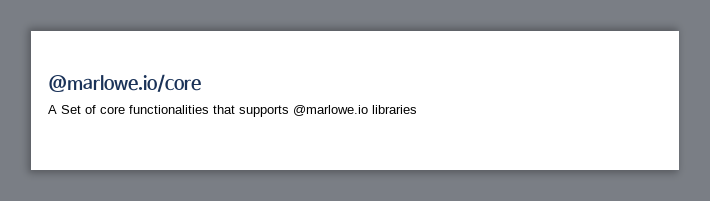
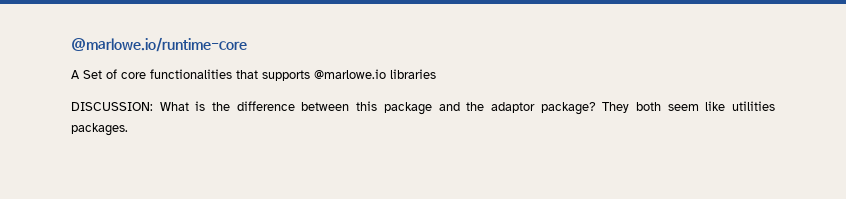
[48,74,201,92] @marlowe.io/core -> [71,37,247,52] @marlowe.io/runtime-core
(417, 109) none -> [71,101,775,115] [71,123,128,136] // DISCUSSION: What is the difference between this package and the adaptor package? They both seem like utilities packages.

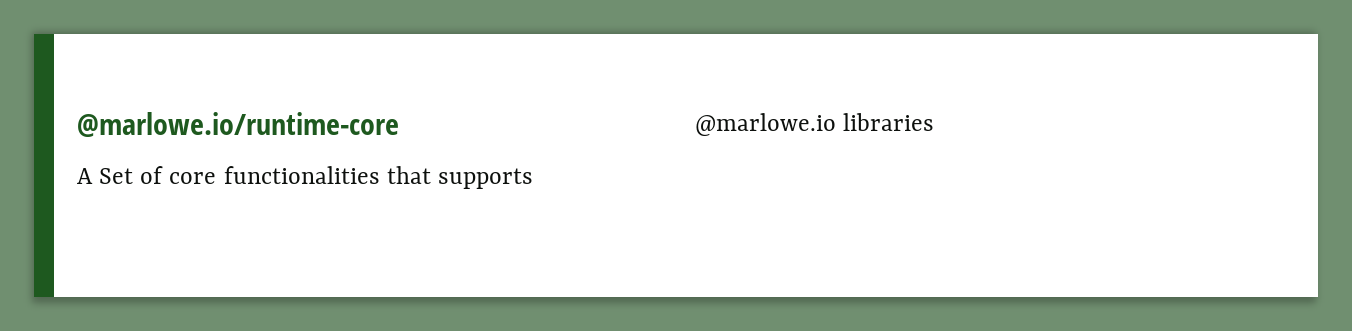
[71,101,775,115] [71,123,128,136] // DISCUSSION: What is the difference between this package and the adaptor package? They both seem like utilities packages. -> (935, 122) none

